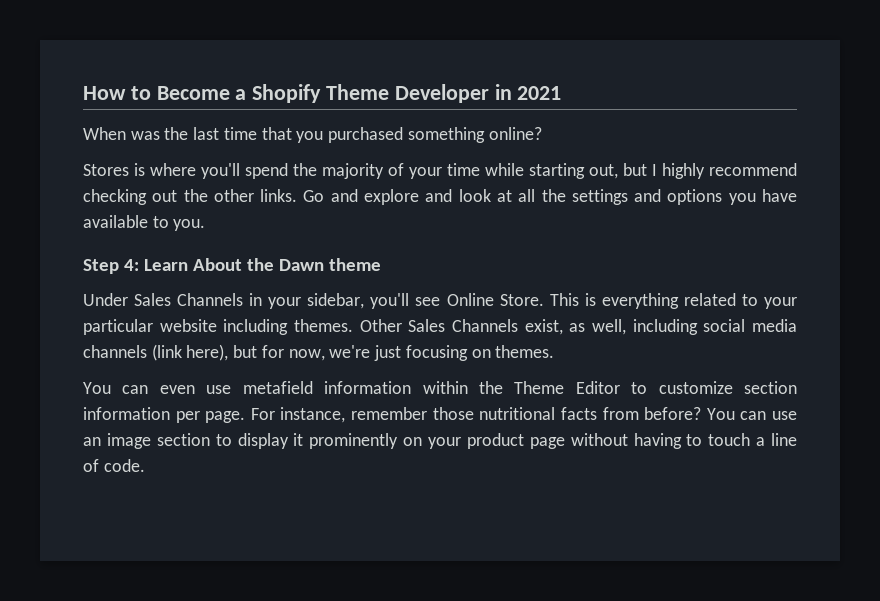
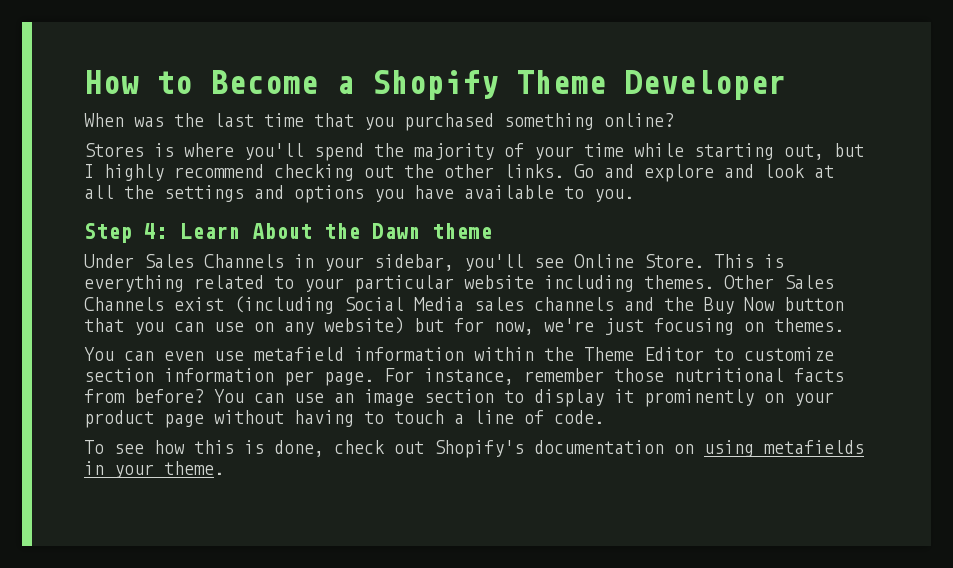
[494,84,562,100] in 2021 -> (786, 85) none
[524,319,797,335] [83,344,229,361] exist, as well, including social media channels (link here), -> [174,296,844,314] [84,317,404,335] exist (including Social Media sales channels and the Buy Now button that you can use on any website)
(145, 465) none -> [84,440,864,458] [84,461,224,478] // To see how this is done, check out Shopify's documentation on using metafields in your theme.

